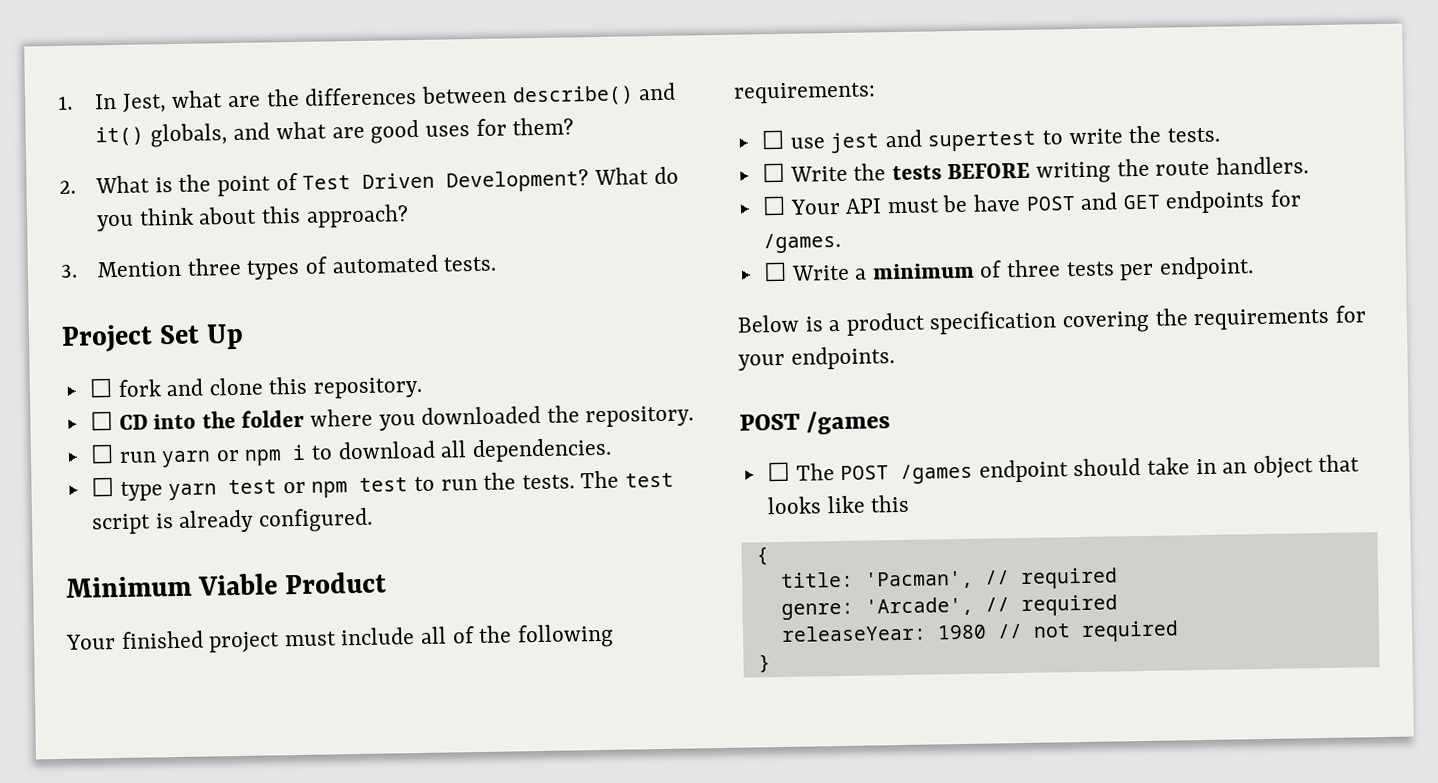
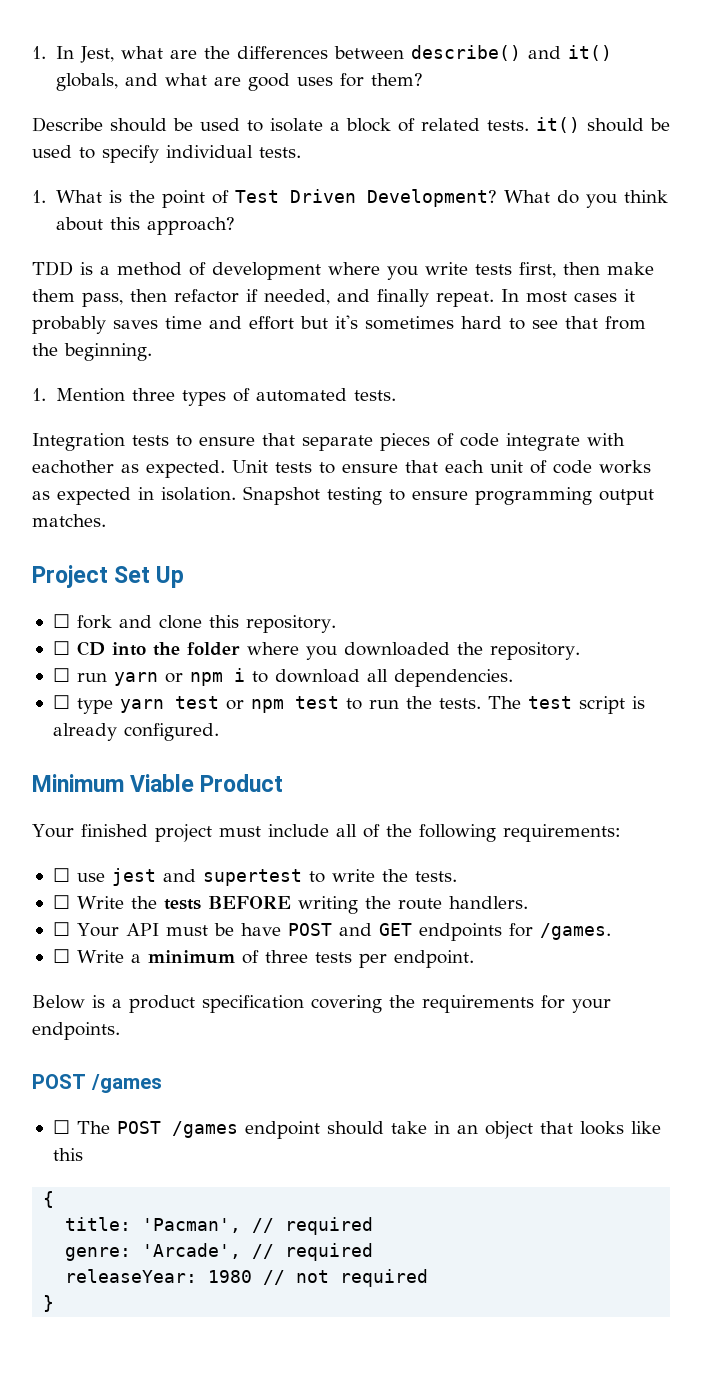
[59,180,76,194] 2. -> [32,117,670,133] [32,145,301,163] [32,190,46,203] Describe should be used to isolate a block of related tests. it() should be used to specify individual tests. // 1.
[60,264,78,278] 3. -> [32,261,654,280] [32,289,635,307] [32,315,646,334] [32,343,152,361] [32,388,46,401] TDD is a method of development where you write tests first, then make them pass, then refactor if needed, and finally repeat. In most cases it probably saves time and effort but it's sometimes hard to see that from the beginning. // 1.
(497, 264) none -> [32,433,625,451] [32,460,651,478] [32,486,654,505] [32,514,106,527] // Integration tests to ensure that separate pieces of code integrate with eachother as expected. Unit tests to ensure that each unit of code works as expected in isolation. Snapshot testing to ensure programming output matches.

